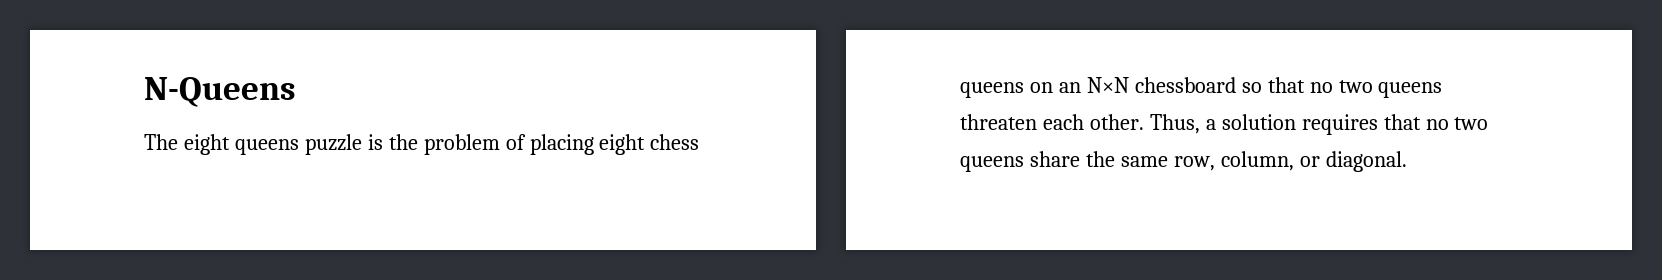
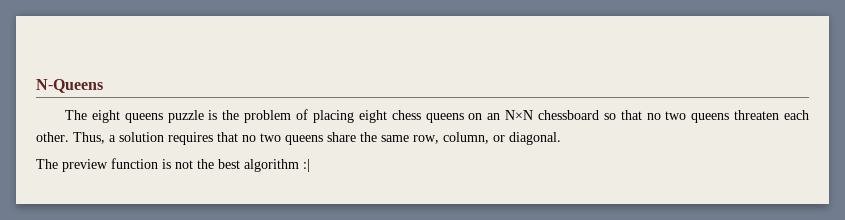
(1407, 161) none -> [36,158,310,172] // The preview function is not the best algorithm :|

